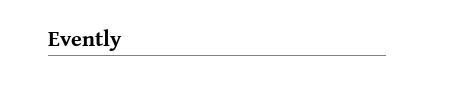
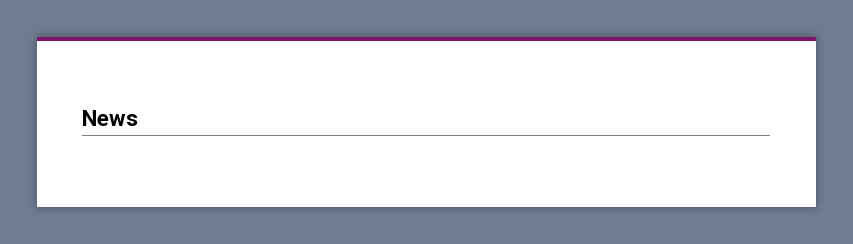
[48,29,122,51] Evently -> [82,110,138,126] News

